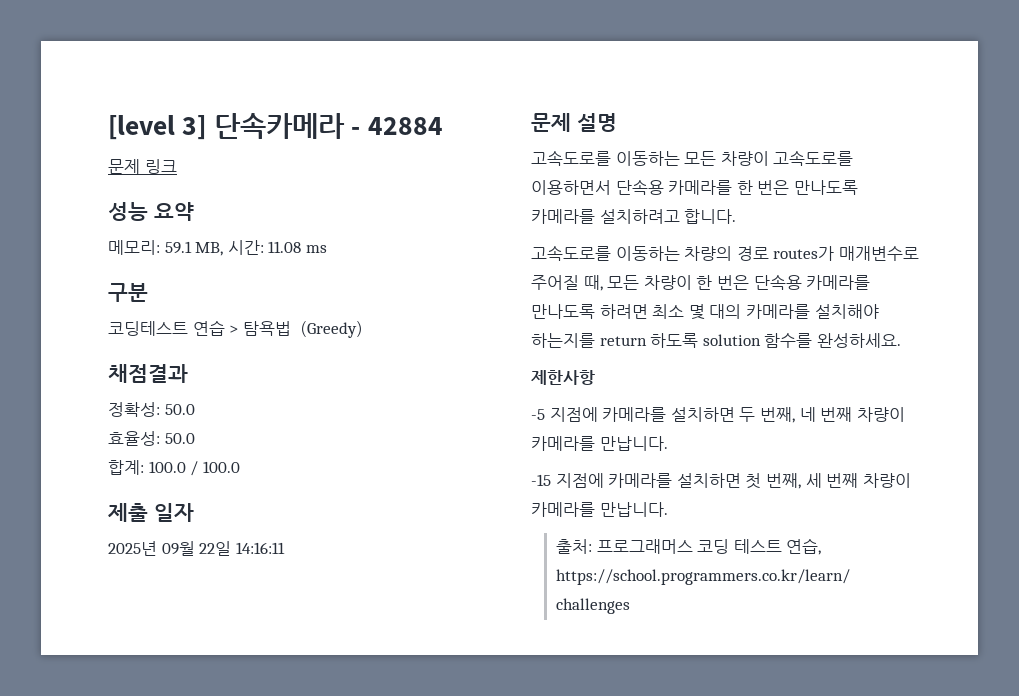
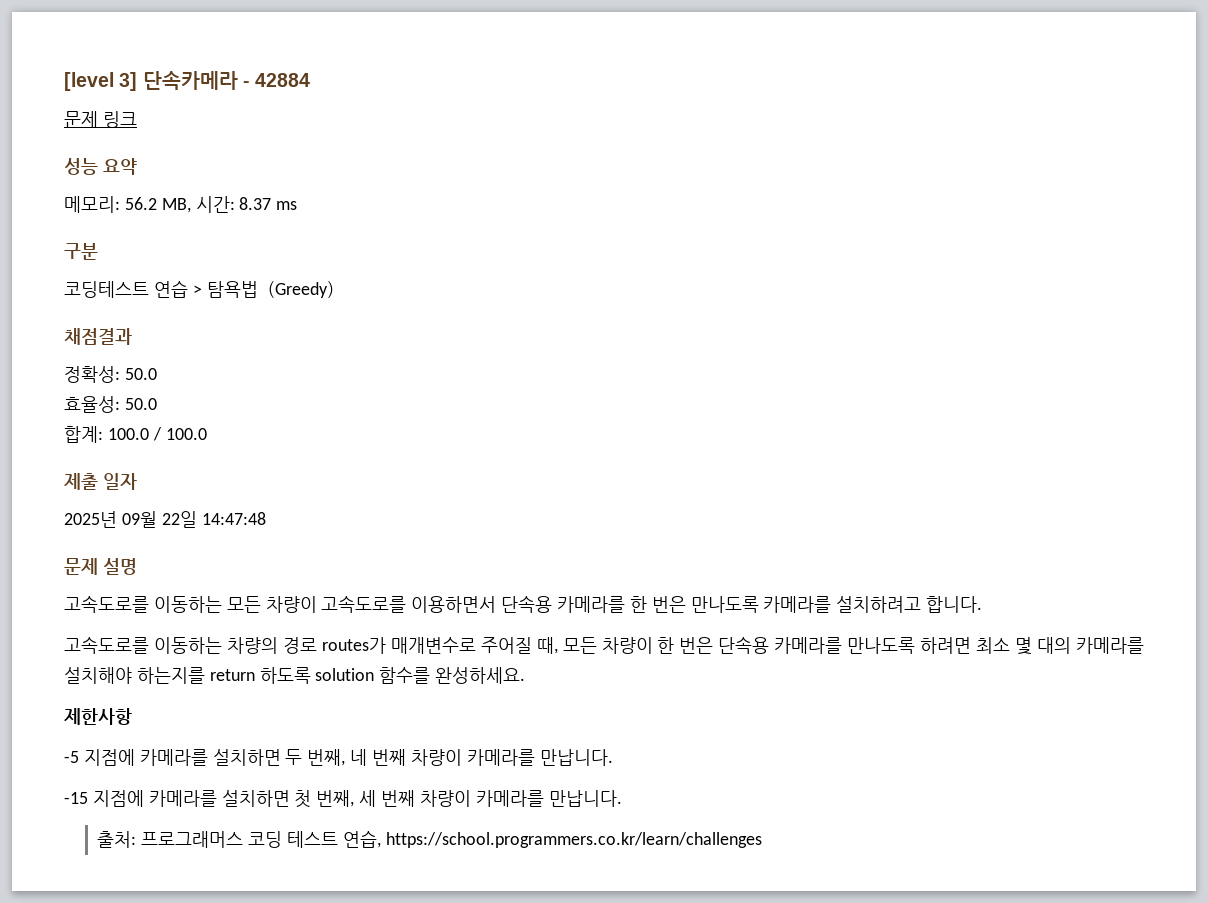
[164,241,192,254] 59.1 -> [124,197,157,210] 56.2
[268,241,302,253] 11.08 -> [239,197,272,210] 8.37
[235,542,285,554] 14:16:11 -> [201,512,266,525] 14:47:48

